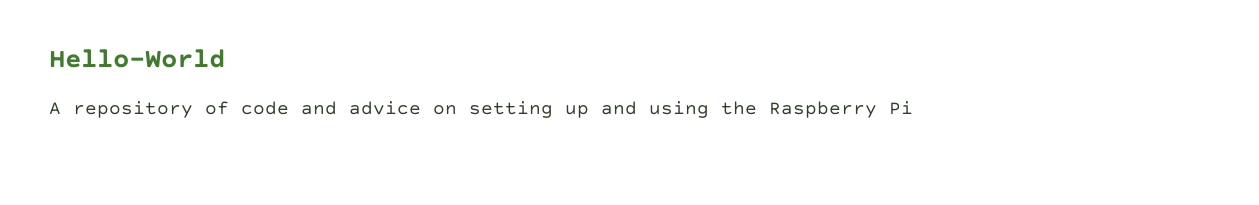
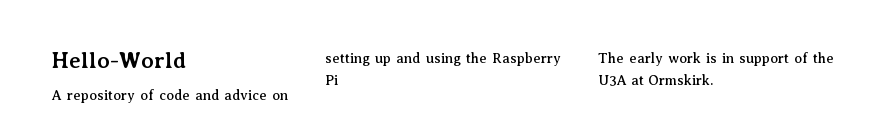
(913, 108) none -> [598,52,834,66] [598,74,713,86] // The early work is in support of the U3A at Ormskirk.

